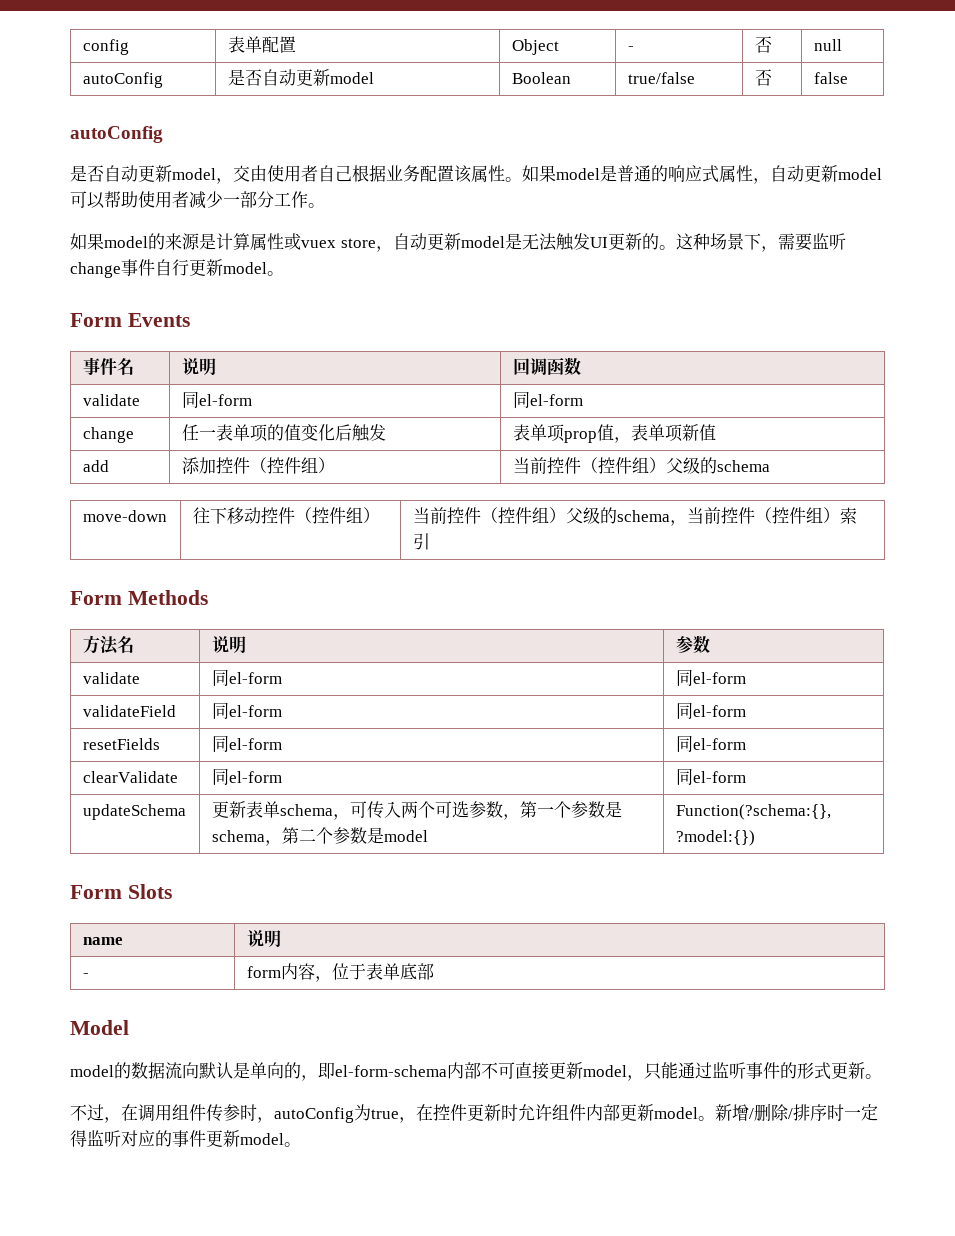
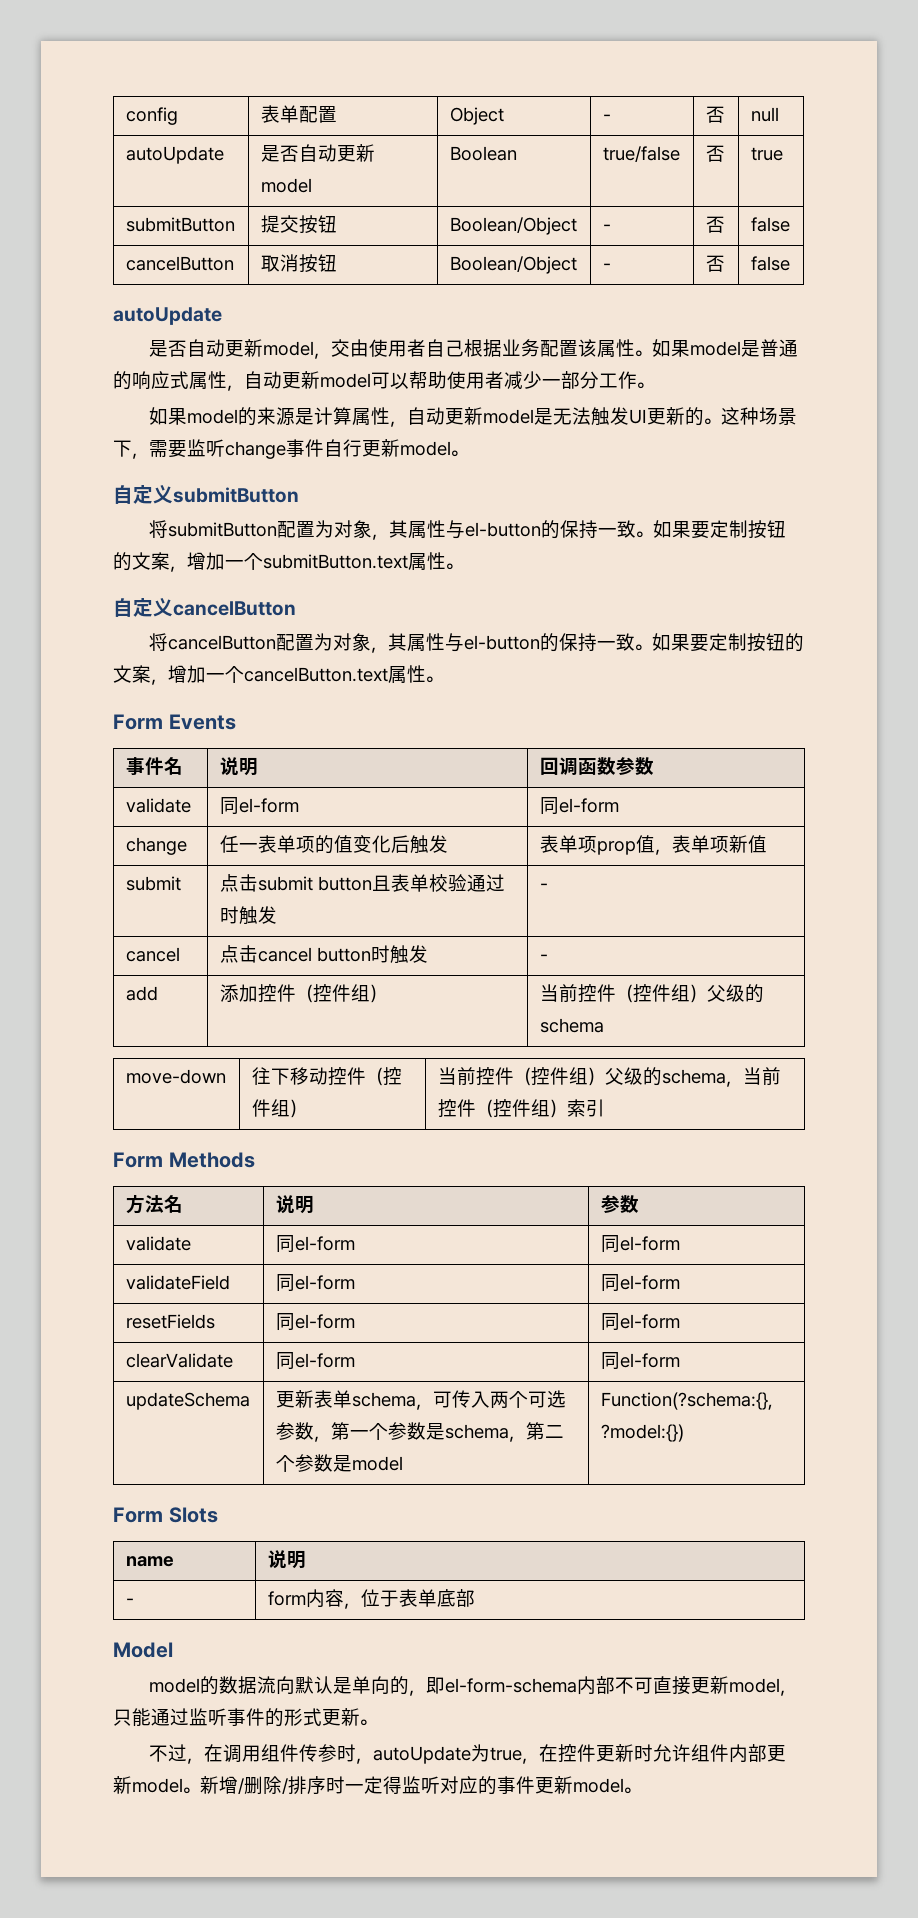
[82,72,163,88] autoConfig -> [125,146,224,164] autoUpdate
[813,72,848,84] [70,126,163,143] | false // autoConfig -> [750,147,783,161] [125,217,235,232] [260,215,337,234] [449,217,577,235] [602,224,611,231] [705,216,725,233] [750,217,790,232] [125,256,234,271] [260,254,337,273] [449,256,577,274] [602,263,611,270] [705,255,725,272] [750,256,790,271] [113,307,222,325] | true // submitButton | 提交按钮 | Boolean/Object | - | 否 | false // cancelButton | 取消按钮 | Boolean/Object | - | 否 | false // autoUpdate
[284,233,376,250] 或vuex store -> (391, 416) none
(284, 273) none -> [113,485,299,504] [149,520,787,540] [113,552,463,572] [113,598,296,617] [149,633,805,653] [113,665,443,685] // 自定义submitButton // 将submitButton配置为对象，其属性与el-button的保持一致。如果要定制按钮的文案，增加一个submitButton.text属性。 // 自定义cancelButton // 将cancelButton配置为对象，其属性与el-button的保持一致。如果要定制按钮的文案，增加一个cancelButton.text属性。
(581, 366) none -> [615,757,654,775] 参数
(716, 432) none -> [125,876,181,891] [219,874,505,892] [219,906,277,925] [539,883,548,890] [125,947,180,962] [219,945,428,964] [539,954,548,961] // submit | 点击submit button且表单校验通过时触发 | - // cancel | 点击cancel button时触发 | -
[274,1107,354,1123] autoConfig -> [373,1746,472,1764] autoUpdate

